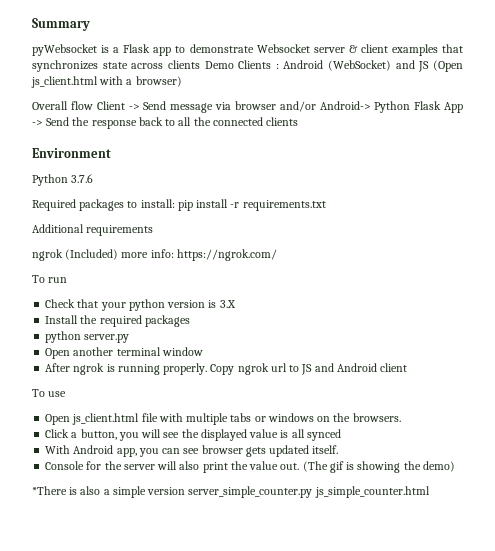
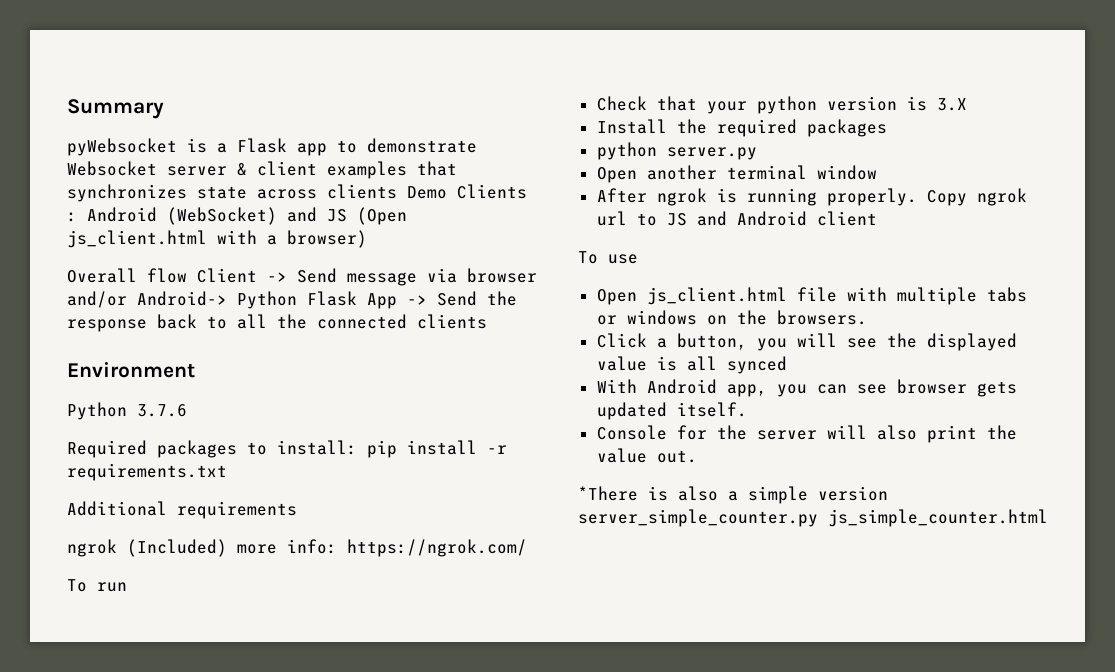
[302,461,455,473] (The gif is showing the demo) -> (697, 456) none

